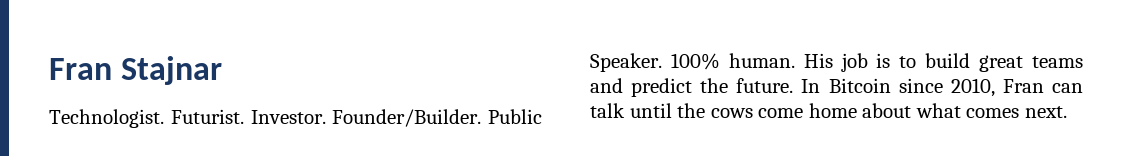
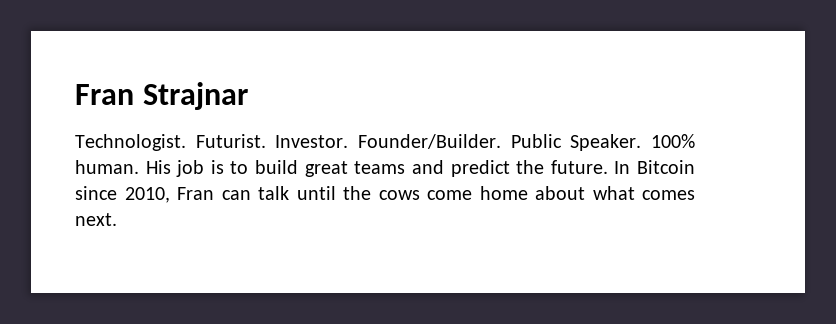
[49,56,223,85] Fran Stajnar -> [75,82,248,110] Fran Strajnar

